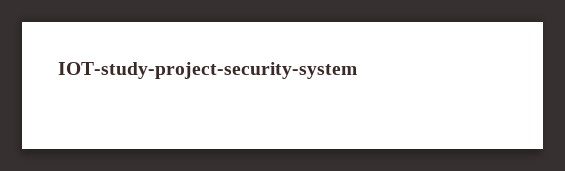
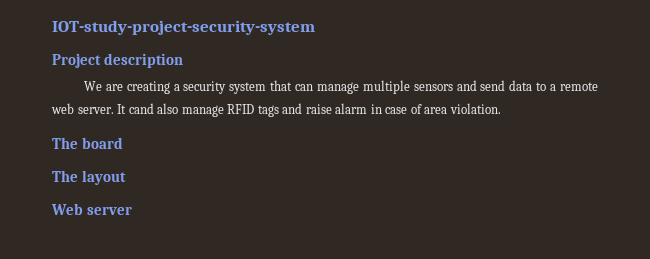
(357, 70) none -> [52,53,184,68] [83,80,599,94] [51,103,501,117] [52,137,124,149] [52,170,127,185] [51,203,133,215] // Project description // We are creating a security system that can manage multiple sensors and send data to a remote web server. It cand also manage RFID tags and raise alarm in case of area violation. // The board // The layout // Web server

